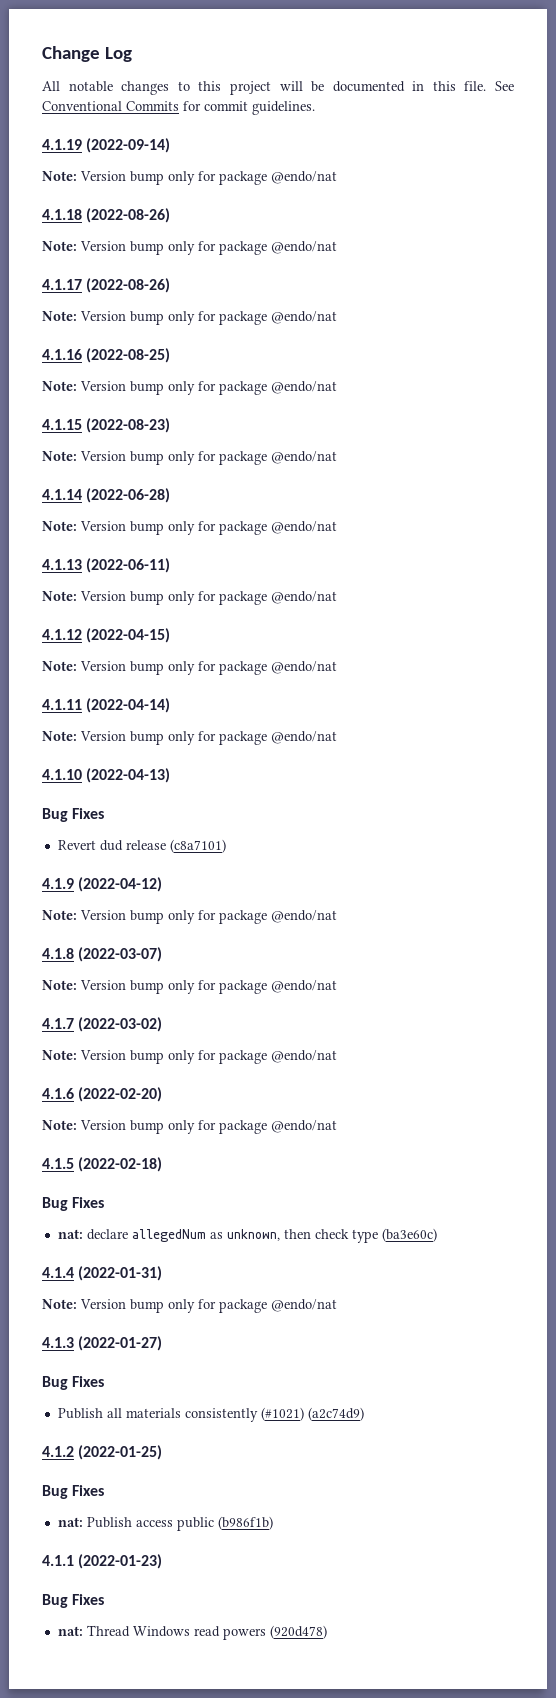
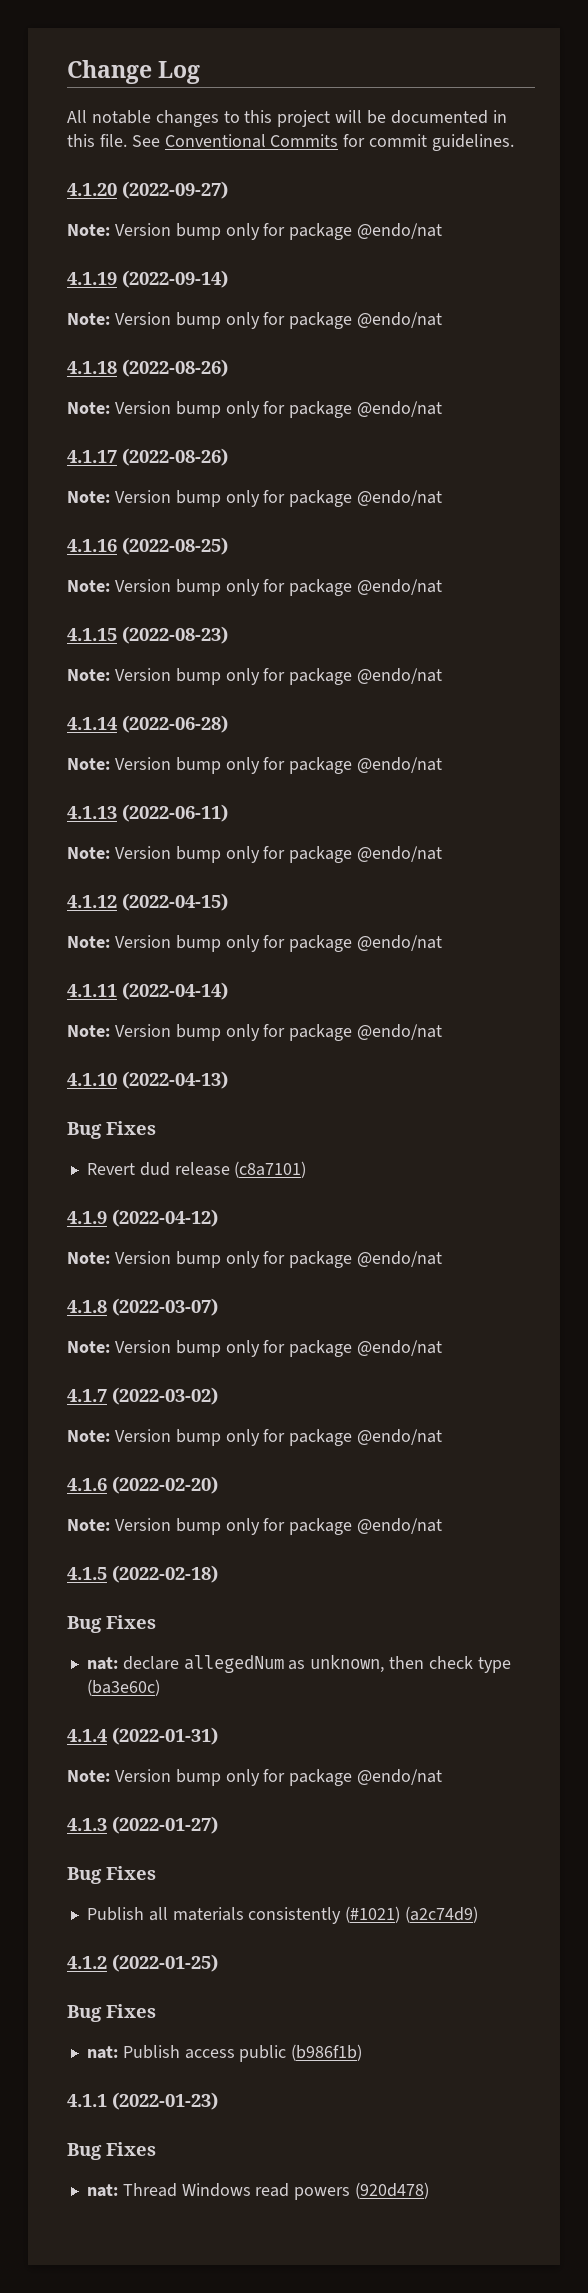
(315, 108) none -> [67,181,228,199] [67,223,443,240] // 4.1.20 (2022-09-27) // Note: Version bump only for package @endo/nat

